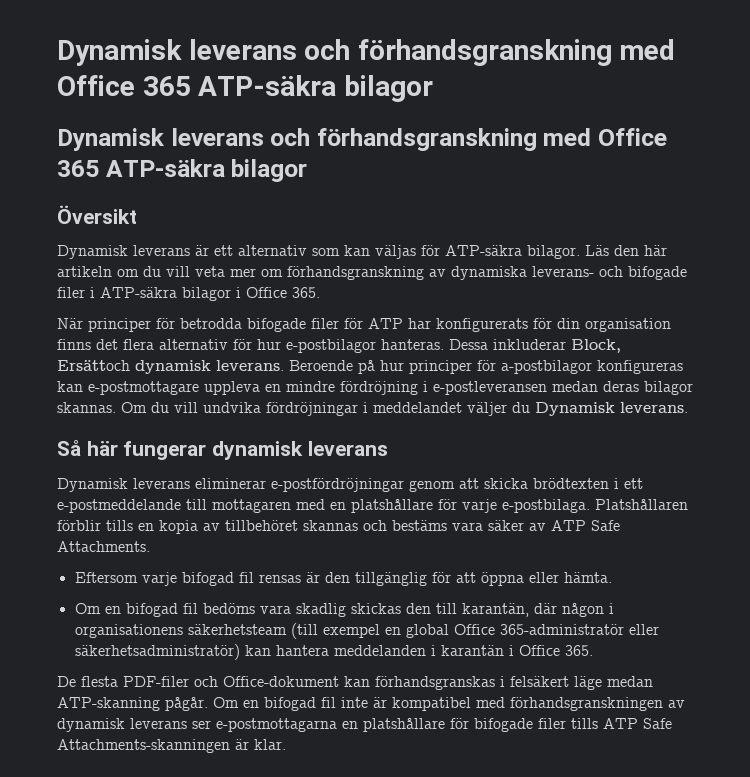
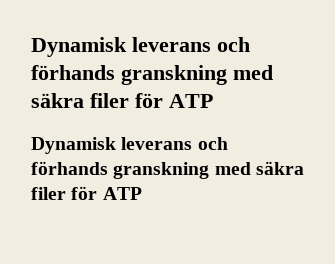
[57,39,676,66] [57,75,433,102] [57,128,668,151] [57,159,308,182] [57,205,137,224] [57,245,667,259] [57,266,687,280] [57,287,320,301] [57,318,671,332] [57,339,621,353] [57,360,683,374] [57,381,693,395] [57,402,688,416] [57,440,388,460] [57,478,643,492] [57,499,688,513] [57,520,620,534] [57,541,150,552] [74,572,612,586] [74,603,614,617] [74,623,659,639] [74,644,593,660] [57,676,653,690] [57,697,685,711] [57,718,672,732] [57,739,286,753] Dynamisk leverans och förhandsgranskning med Office 365 ATP-säkra bilagor // Dynamisk leverans och förhandsgranskning med Office 365 ATP-säkra bilagor // Översikt // Dynamisk leverans är ett alternativ som kan väljas för ATP-säkra bilagor. Läs den här artikeln om du vill veta mer om förhandsgranskning av dynamiska leverans- och bifogade filer i ATP-säkra bilagor i Office 365. // När principer för betrodda bifogade filer för ATP har konfigurerats för din organisation finns det flera alternativ för hur e-postbilagor hanteras. Dessa inkluderar Block, Ersättoch dynamisk leverans. Beroende på hur principer för a-postbilagor konfigureras kan e-postmottagare uppleva en mindre fördröjning i e-postleveransen medan deras bilagor skannas. Om du vill undvika fördröjningar i meddelandet väljer du Dynamisk leverans. // Så här fungerar dynamisk leverans // Dynamisk leverans eliminerar e-postfördröjningar genom att skicka brödtexten i ett e-postmeddelande till mottagaren med en platshållare för varje e-postbilaga. Platshållaren förblir tills en kopia av tillbehöret skannas och bestäms vara säker av ATP Safe Attachments. // Eftersom varje bifogad fil rensas är den tillgänglig för att öppna eller hämta. // Om en bifogad fil bedöms vara skadlig skickas den till karantän, där någon i organisationens säkerhetsteam (till exempel en global Office 365-administratör eller säkerhetsadministratör) kan hantera meddelanden i karantän i Office 365. // De flesta PDF-filer och Office-dokument kan förhandsgranskas i felsäkert läge medan ATP-skanning pågår. Om en bifogad fil inte är kompatibel med förhandsgranskningen av dynamisk leverans ser e-postmottagarna en platshållare för bifogade filer tills ATP Safe Attachments-skanningen är klar. -> [31,37,250,57] [31,65,273,85] [31,93,213,108] [31,137,228,154] [31,161,304,179] [31,186,142,200] Dynamisk leverans och förhands granskning med säkra filer för ATP // Dynamisk leverans och förhands granskning med säkra filer för ATP

